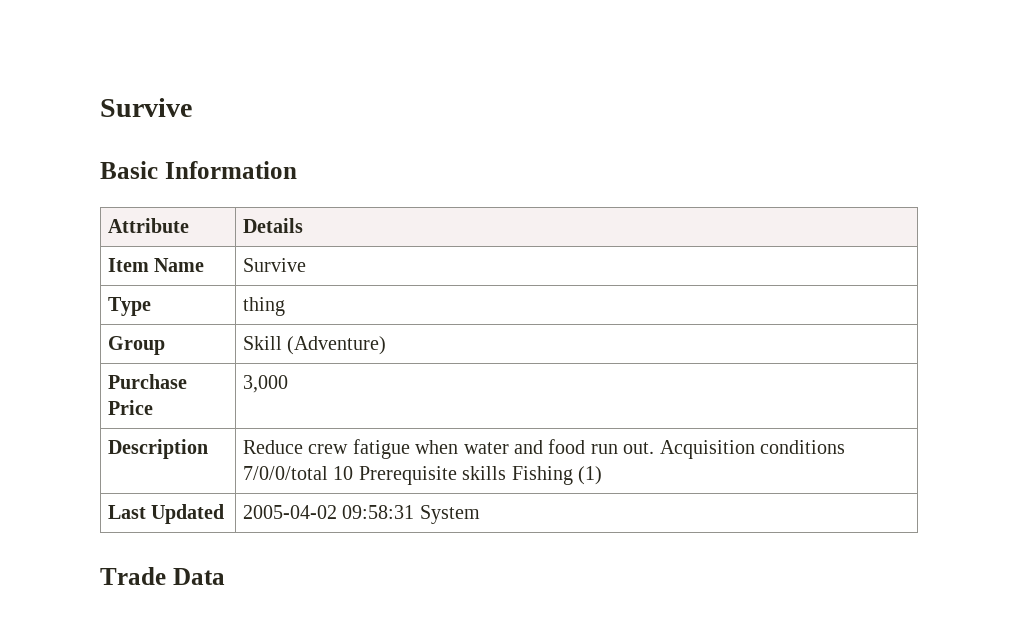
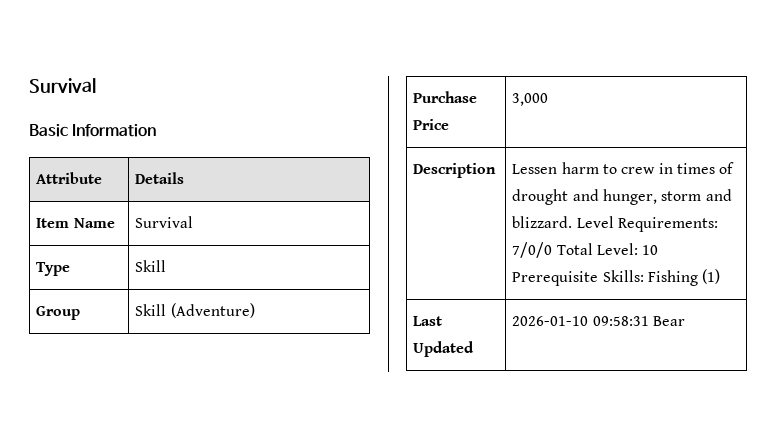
[100,98,192,117] Survive -> [29,78,96,93] Survival
[243,258,307,272] Survive -> [135,216,194,228] Survival
[243,297,286,316] thing -> [135,260,167,272] Skill
[243,439,846,459] [243,466,329,480] Reduce crew fatigue when water and food run out. Acquisition conditions 7/0/0/total -> [512,162,735,174] [512,189,732,205] [512,216,719,232] [512,242,639,258] Lessen harm to crew in times of drought and hunger, storm and blizzard. Level Requirements: 7/0/0 Total Level:
[462,466,507,480] skills -> [602,270,644,282] Skills:
[243,505,480,524] [100,567,225,585] 2005-04-02 09:58:31 System // Trade Data -> [512,316,686,326] 2026-01-10 09:58:31 Bear

